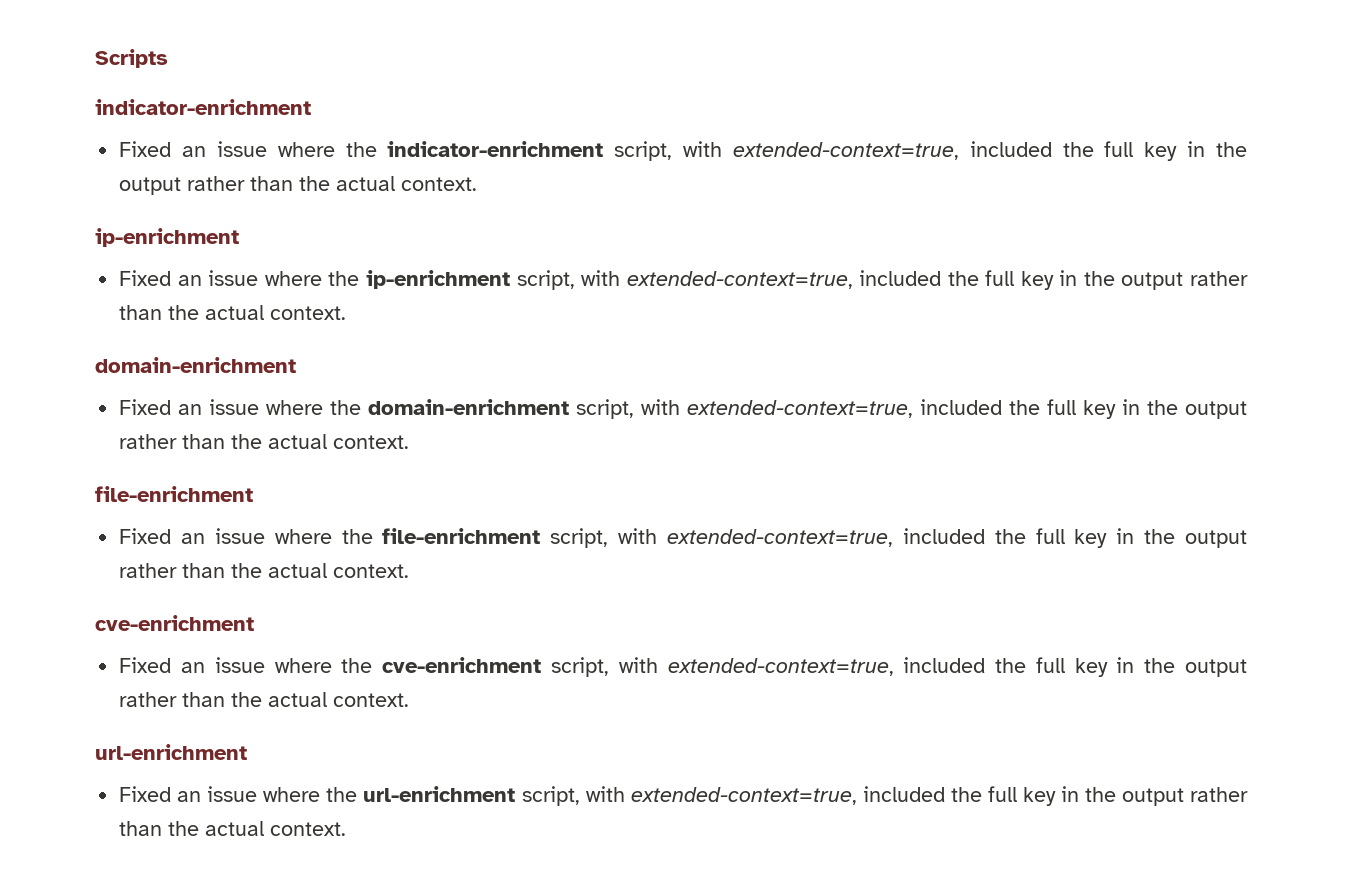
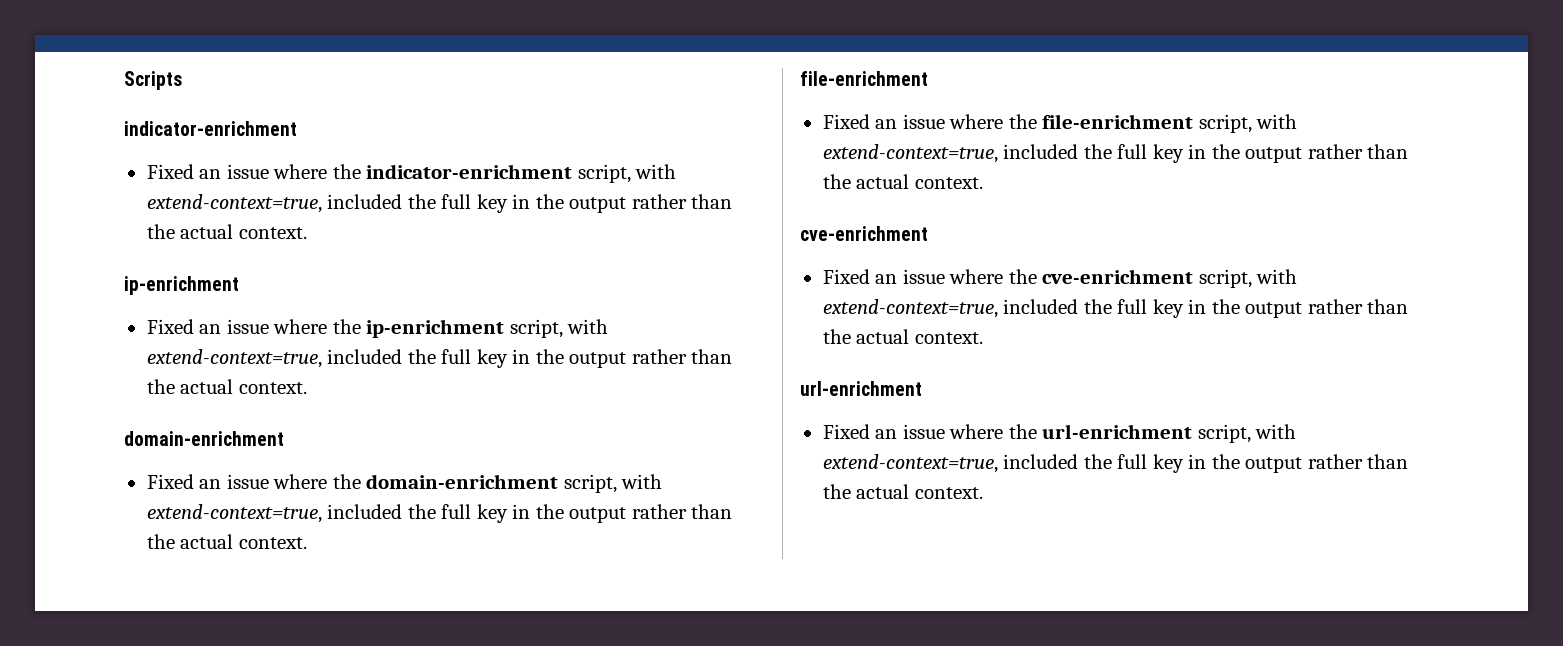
[732,142,959,160] extended-context=true, -> [146,194,322,213] extend-context=true,
[626,271,853,289] extended-context=true, -> [146,349,322,368] extend-context=true,
[687,400,914,418] extended-context=true, -> [146,504,322,523] extend-context=true,
[667,529,894,547] extended-context=true, -> [822,144,998,163] extend-context=true,
[667,658,894,676] extended-context=true, -> [822,299,998,318] extend-context=true,
[630,787,857,805] extended-context=true, -> [822,454,998,473] extend-context=true,

